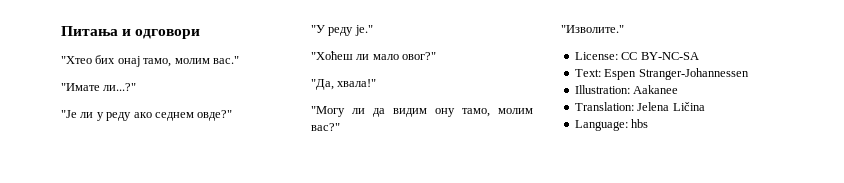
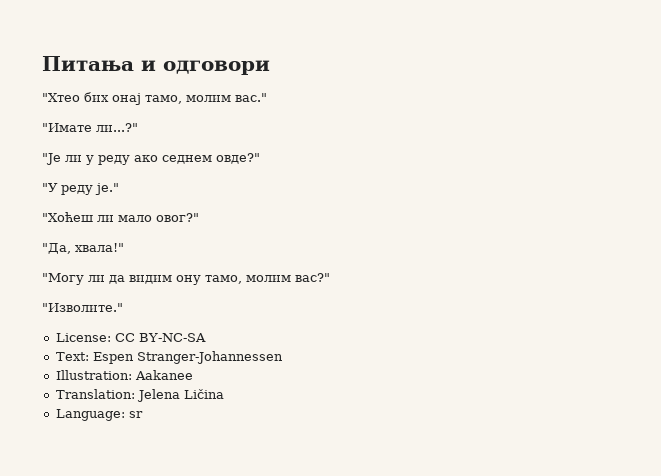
[631,119,649,128] hbs -> [128,411,143,418] sr

